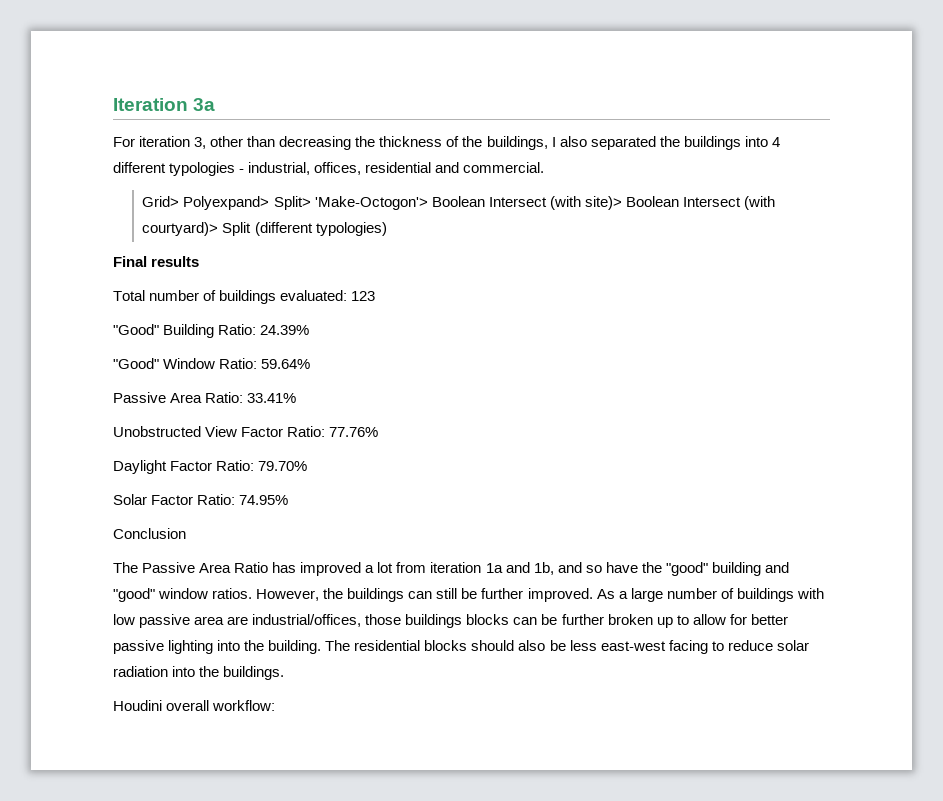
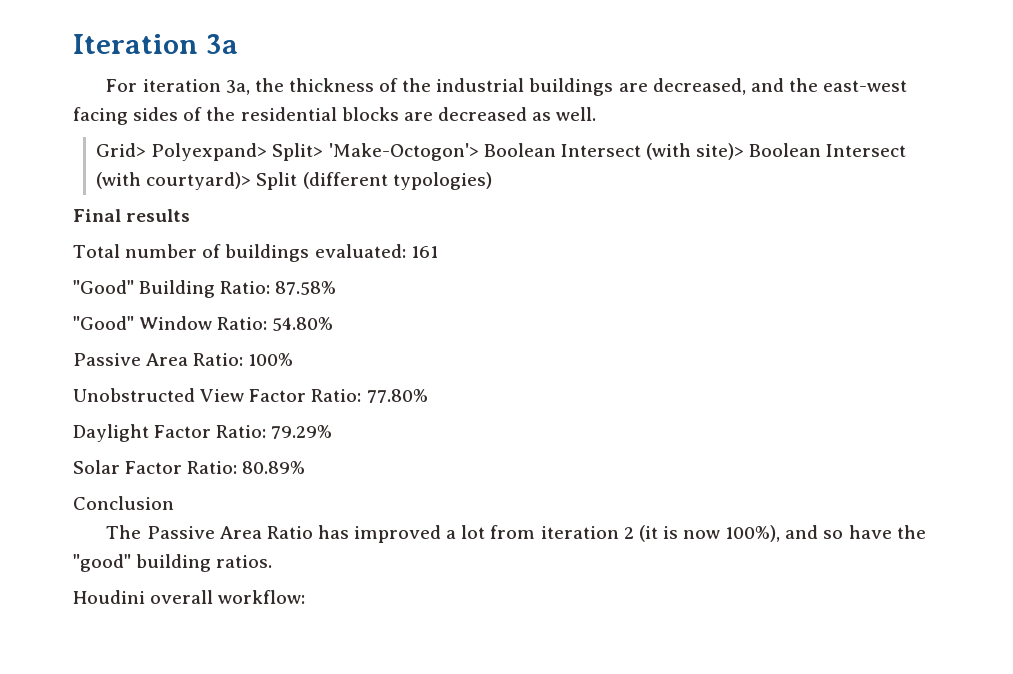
[194,136,780,150] [113,162,545,176] 3, other than decreasing the thickness of the buildings, I also separated the buildings into 4 different typologies - industrial, offices, residential and commercial. -> [225,78,908,96] [73,107,597,125] 3a, the thickness of the industrial buildings are decreased, and the east-west facing sides of the residential blocks are decreased as well.
[351,291,376,301] 123 -> [410,246,438,258] 161
[260,325,310,335] 24.39% -> [275,281,337,295] 87.58%
[261,359,311,369] 59.64% -> [272,317,334,331] 54.80%
[247,393,297,403] 33.41% -> [248,353,294,366] 100%
[329,427,379,437] 77.76% -> [366,389,428,403] 77.80%
[258,461,308,471] 79.70% -> [271,425,333,439] 79.29%
[239,495,289,505] 74.95% -> [242,461,306,474] 80.89%
[485,562,554,575] 1a and 1b, -> [623,525,781,542] 2 (it is now 100%),
[764,562,789,573] [113,588,824,602] [113,614,788,628] [113,640,809,654] [113,666,285,680] and "good" window ratios. However, the buildings can still be further improved. As a large number of buildings with low passive area are industrial/offices, those buildings blocks can be further broken up to allow for better passive lighting into the building. The residential blocks should also be less east-west facing to reduce solar radiation into the buildings. -> [216,555,273,568] ratios.

